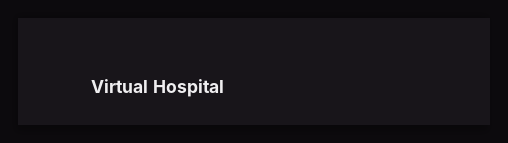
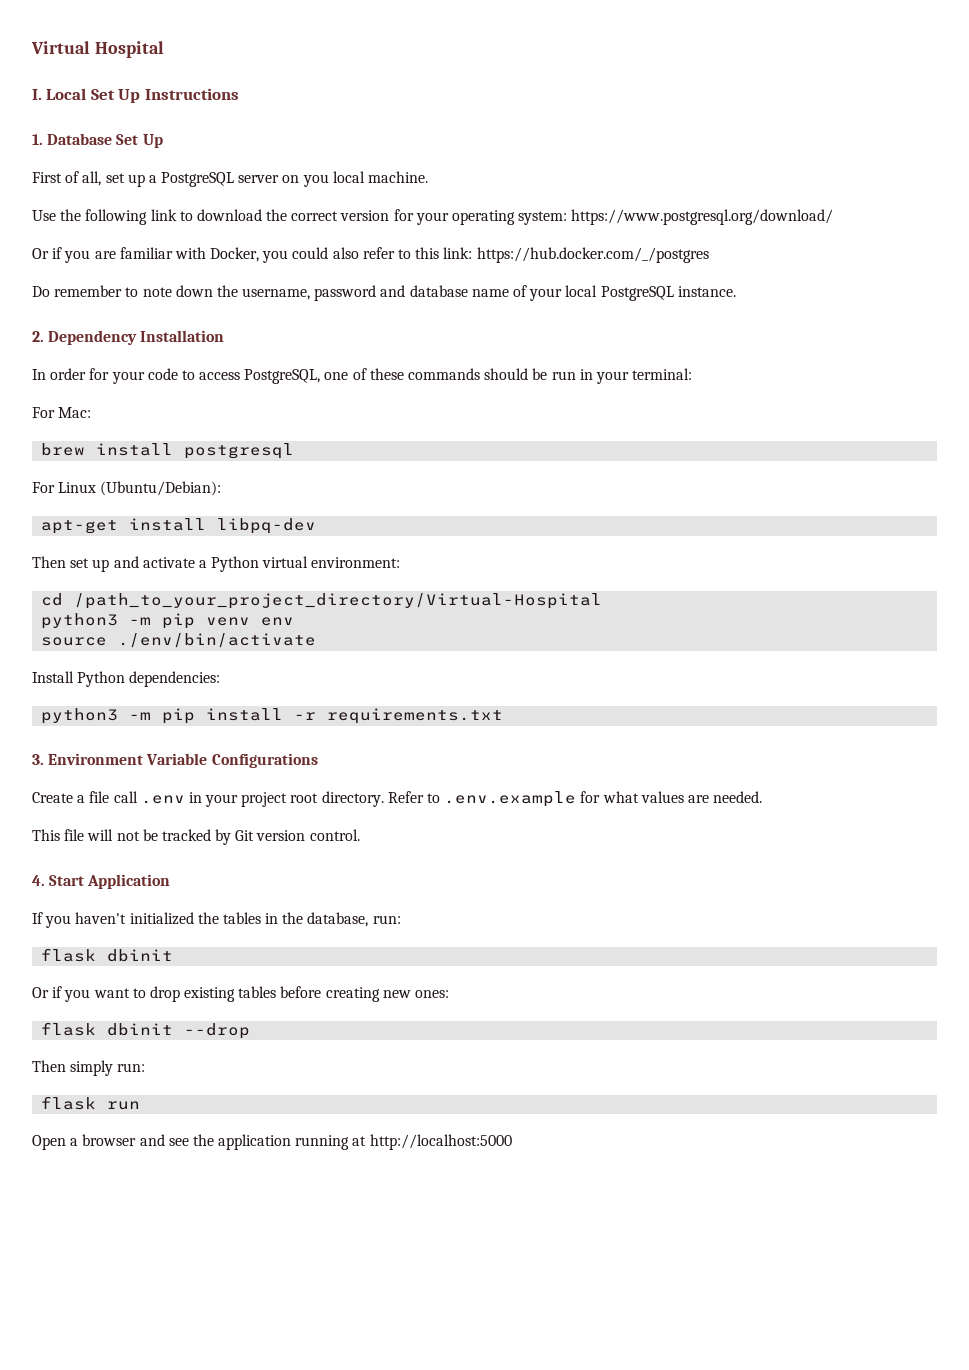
(224, 88) none -> [32,88,239,103] [32,133,163,148] [32,171,429,187] [32,209,834,225] [32,247,709,263] [32,285,736,301] [32,330,225,345] [32,368,693,384] [32,407,92,418] [41,443,295,459] [32,481,222,496] [41,518,317,534] [32,556,401,572] [41,593,603,609] [41,613,295,629] [41,633,317,648] [32,671,221,687] [41,708,504,724] [32,753,318,768] [32,791,763,807] [32,829,360,845] [32,874,171,889] [32,912,401,928] [41,948,174,962] [32,986,450,1002] [41,1022,251,1039] [32,1060,146,1076] [41,1096,141,1110] [32,1134,512,1150] // I. Local Set Up Instructions // 1. Database Set Up // First of all, set up a PostgreSQL server on you local machine. // Use the following link to download the correct version for your operating system: https://www.postgresql.org/download/ // Or if you are familiar with Docker, you could also refer to this link: https://hub.docker.com/_/postgres // Do remember to note down the username, password and database name of your local PostgreSQL instance. // 2. Dependency Installation // In order for your code to access PostgreSQL, one of these commands should be run in your terminal: // For Mac: // brew install postgresql // For Linux (Ubuntu/Debian): // apt-get install libpq-dev // Then set up and activate a Python virtual environment: // cd /path_to_your_project_directory/Virtual-Hospital // python3 -m pip venv env // source ./env/bin/activate // Install Python dependencies: // python3 -m pip install -r requirements.txt // 3. Environment Variable Configurations // Create a file call .env in your project root directory. Refer to .env.example for what values are needed. // This file will not be tracked by Git version control. // 4. Start Application // If you haven't initialized the tables in the database, run: // flask dbinit // Or if you want to drop existing tables before creating new ones: // flask dbinit --drop // Then simply run: // flask run // Open a browser and see the application running at http://localhost:5000

